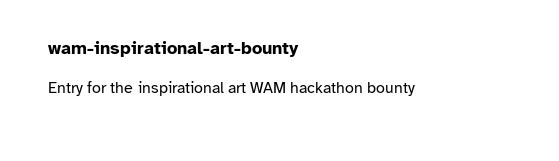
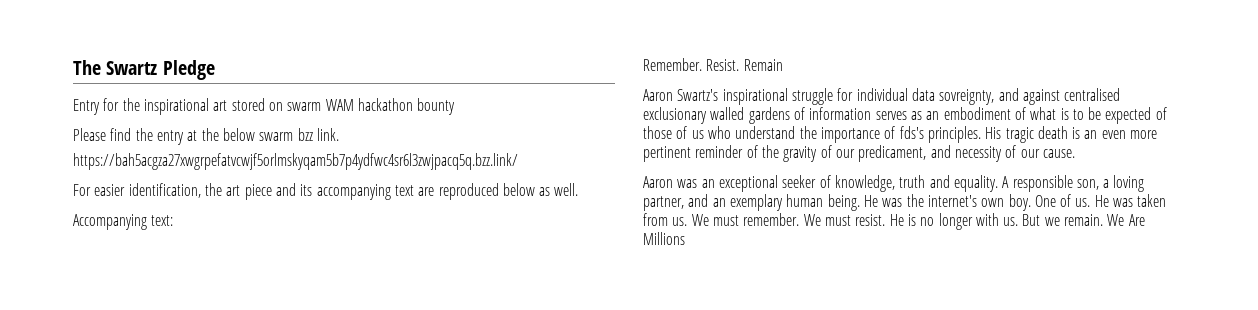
[48,41,299,57] wam-inspirational-art-bounty -> [73,60,215,80] The Swartz Pledge
(246, 88) none -> [231,98,322,111] stored on swarm
(416, 89) none -> [73,128,339,145] [73,153,518,170] [73,183,579,200] [73,214,174,230] [643,58,783,71] [643,88,1121,105] [643,107,1167,124] [643,126,1158,143] [643,145,1075,162] [643,175,1145,192] [643,194,1167,211] [643,213,1145,230] [643,232,685,245] // Please find the entry at the below swarm bzz link. // https://bah5acgza27xwgrpefatvcwjf5orlmskyqam5b7p4ydfwc4sr6l3zwjpacq5q.bzz.link/ // For easier identification, the art piece and its accompanying text are reproduced below as well. // Accompanying text: // Remember. Resist. Remain // Aaron Swartz's inspirational struggle for individual data sovreignty, and against centralised exclusionary walled gardens of information serves as an embodiment of what is to be expected of those of us who understand the importance of fds's principles. His tragic death is an even more pertinent reminder of the gravity of our predicament, and necessity of our cause. // Aaron was an exceptional seeker of knowledge, truth and equality. A responsible son, a loving partner, and an exemplary human being. He was the internet's own boy. One of us. He was taken from us. We must remember. We must resist. He is no longer with us. But we remain. We Are Millions

